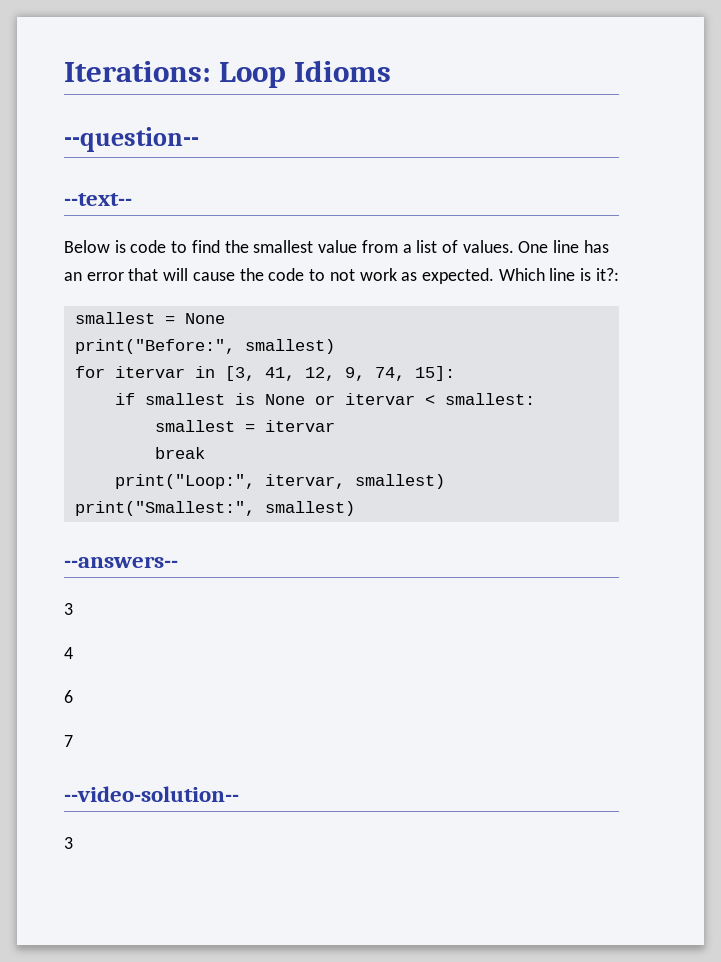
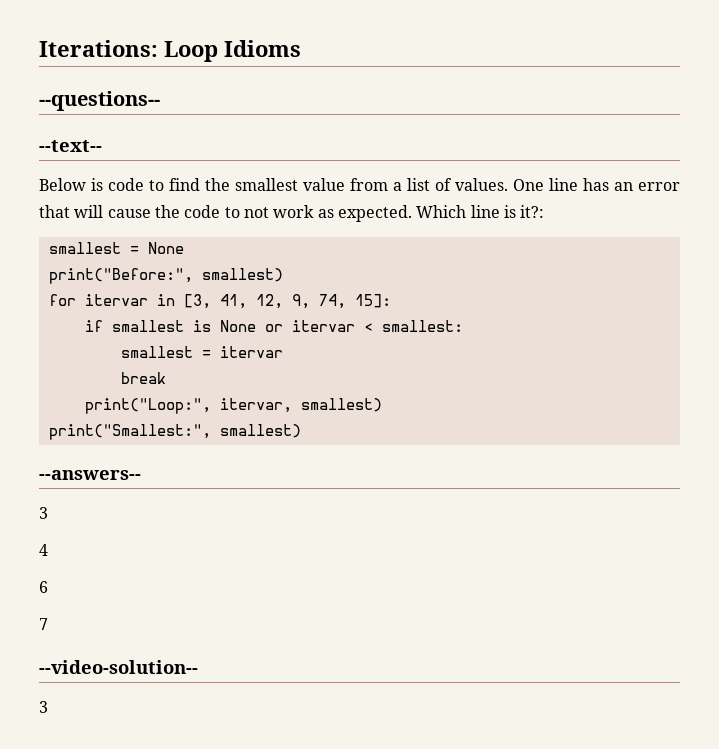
[64,127,199,152] --question-- -> [39,91,160,111] --questions--

